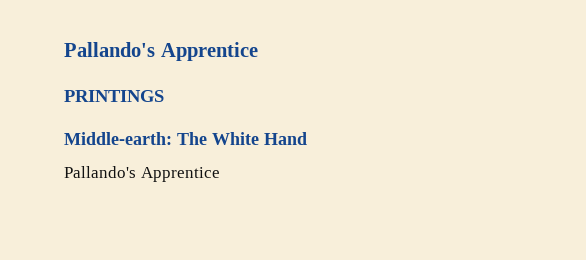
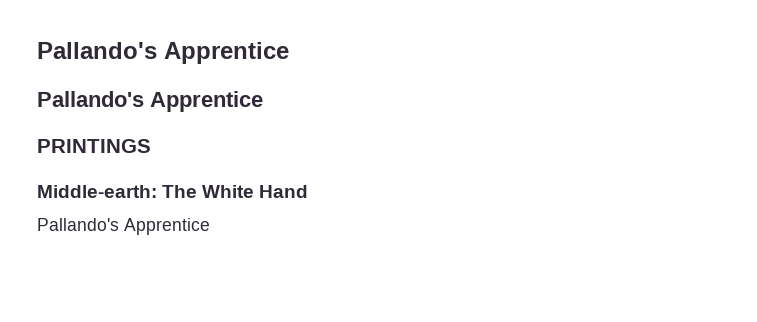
[64,42,258,61] Pallando's Apprentice -> [37,42,289,64] [37,91,263,112] Pallando's Apprentice // Pallando's Apprentice

